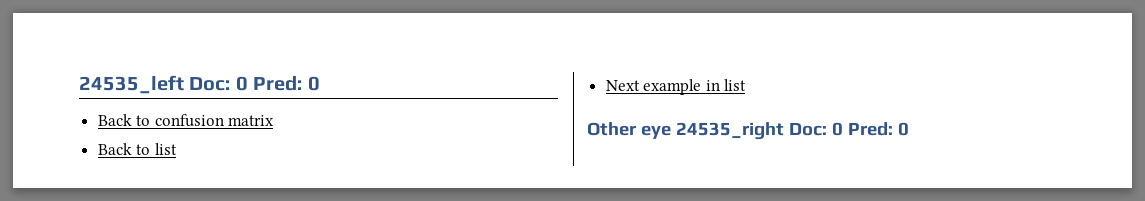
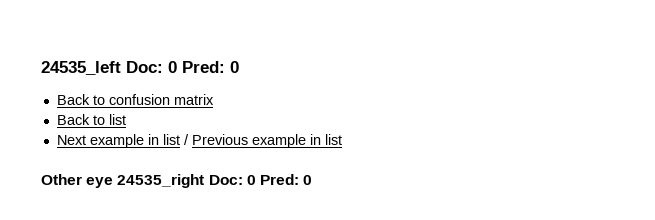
(747, 85) none -> [183,134,342,148] / Previous example in list

